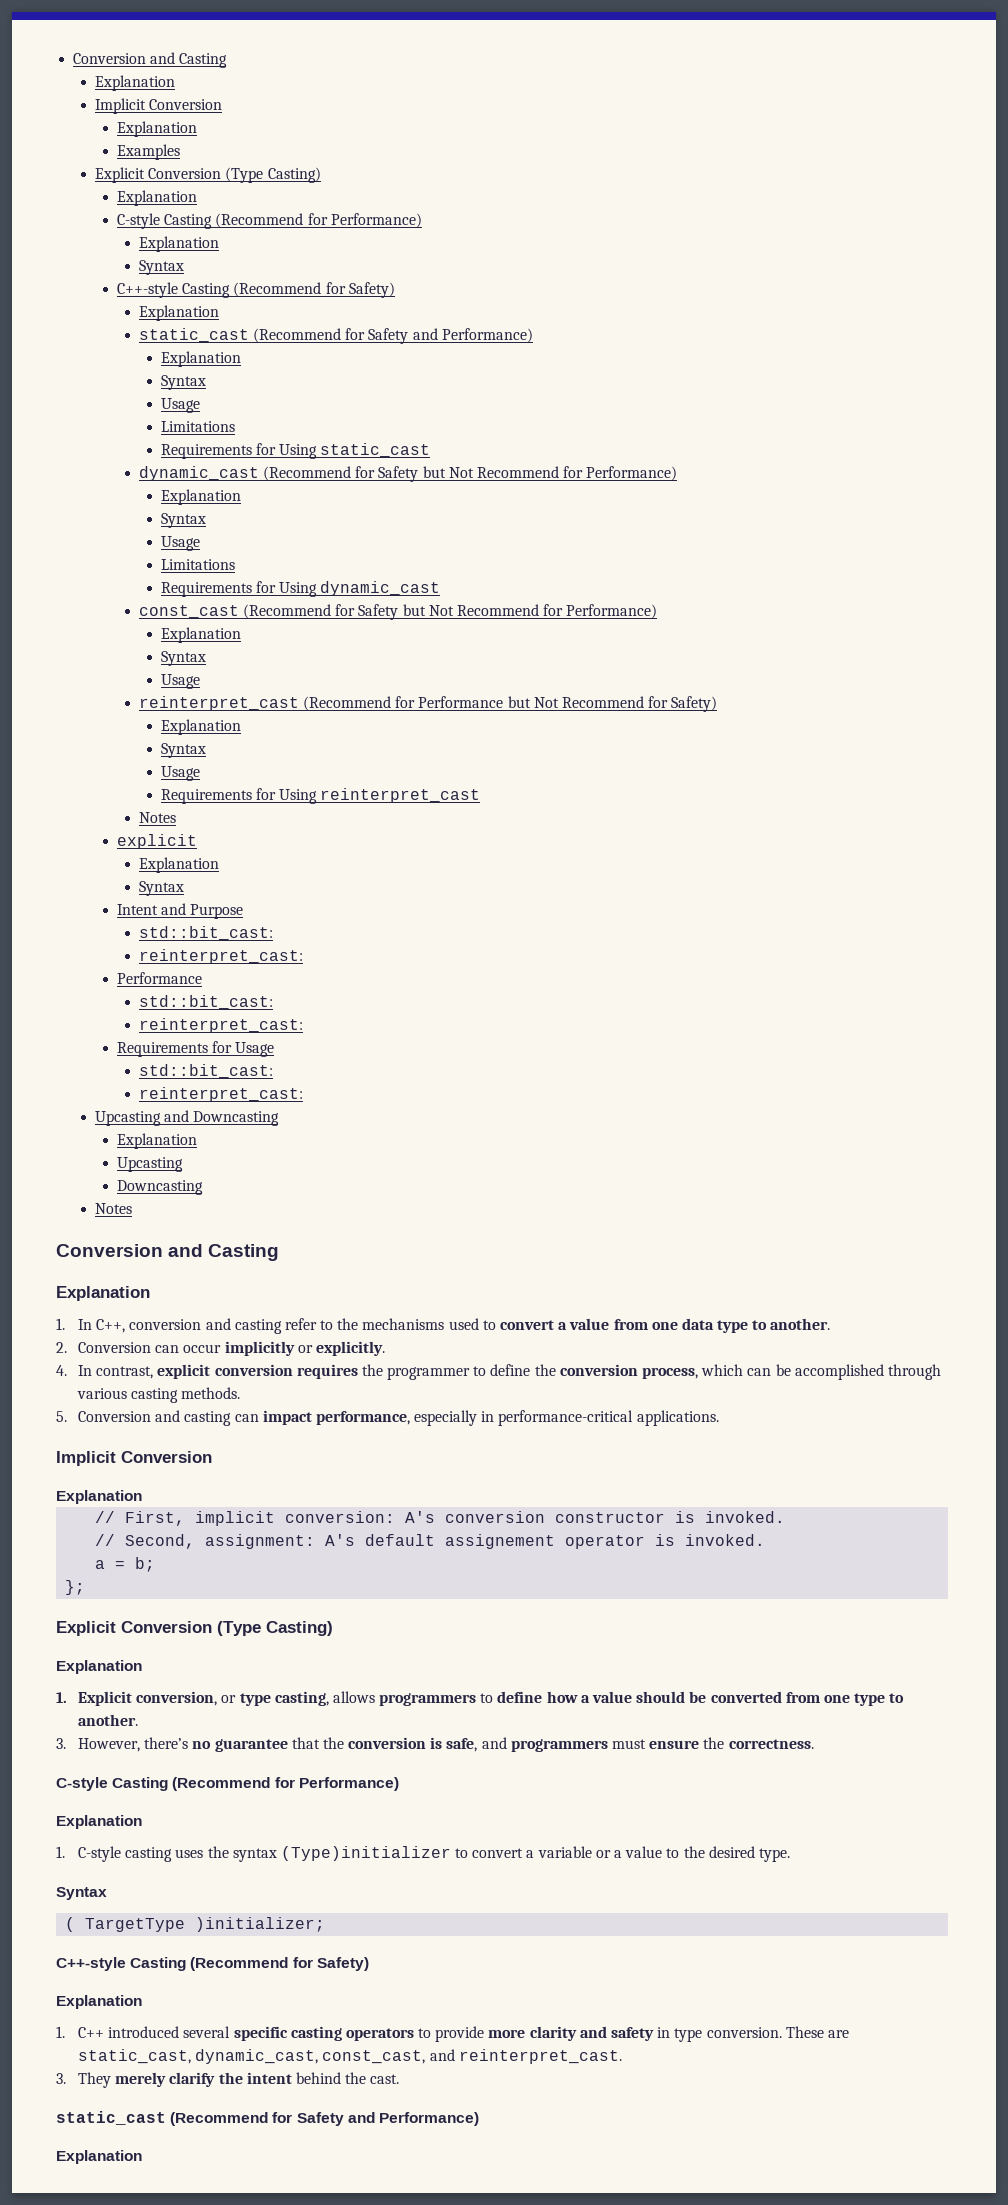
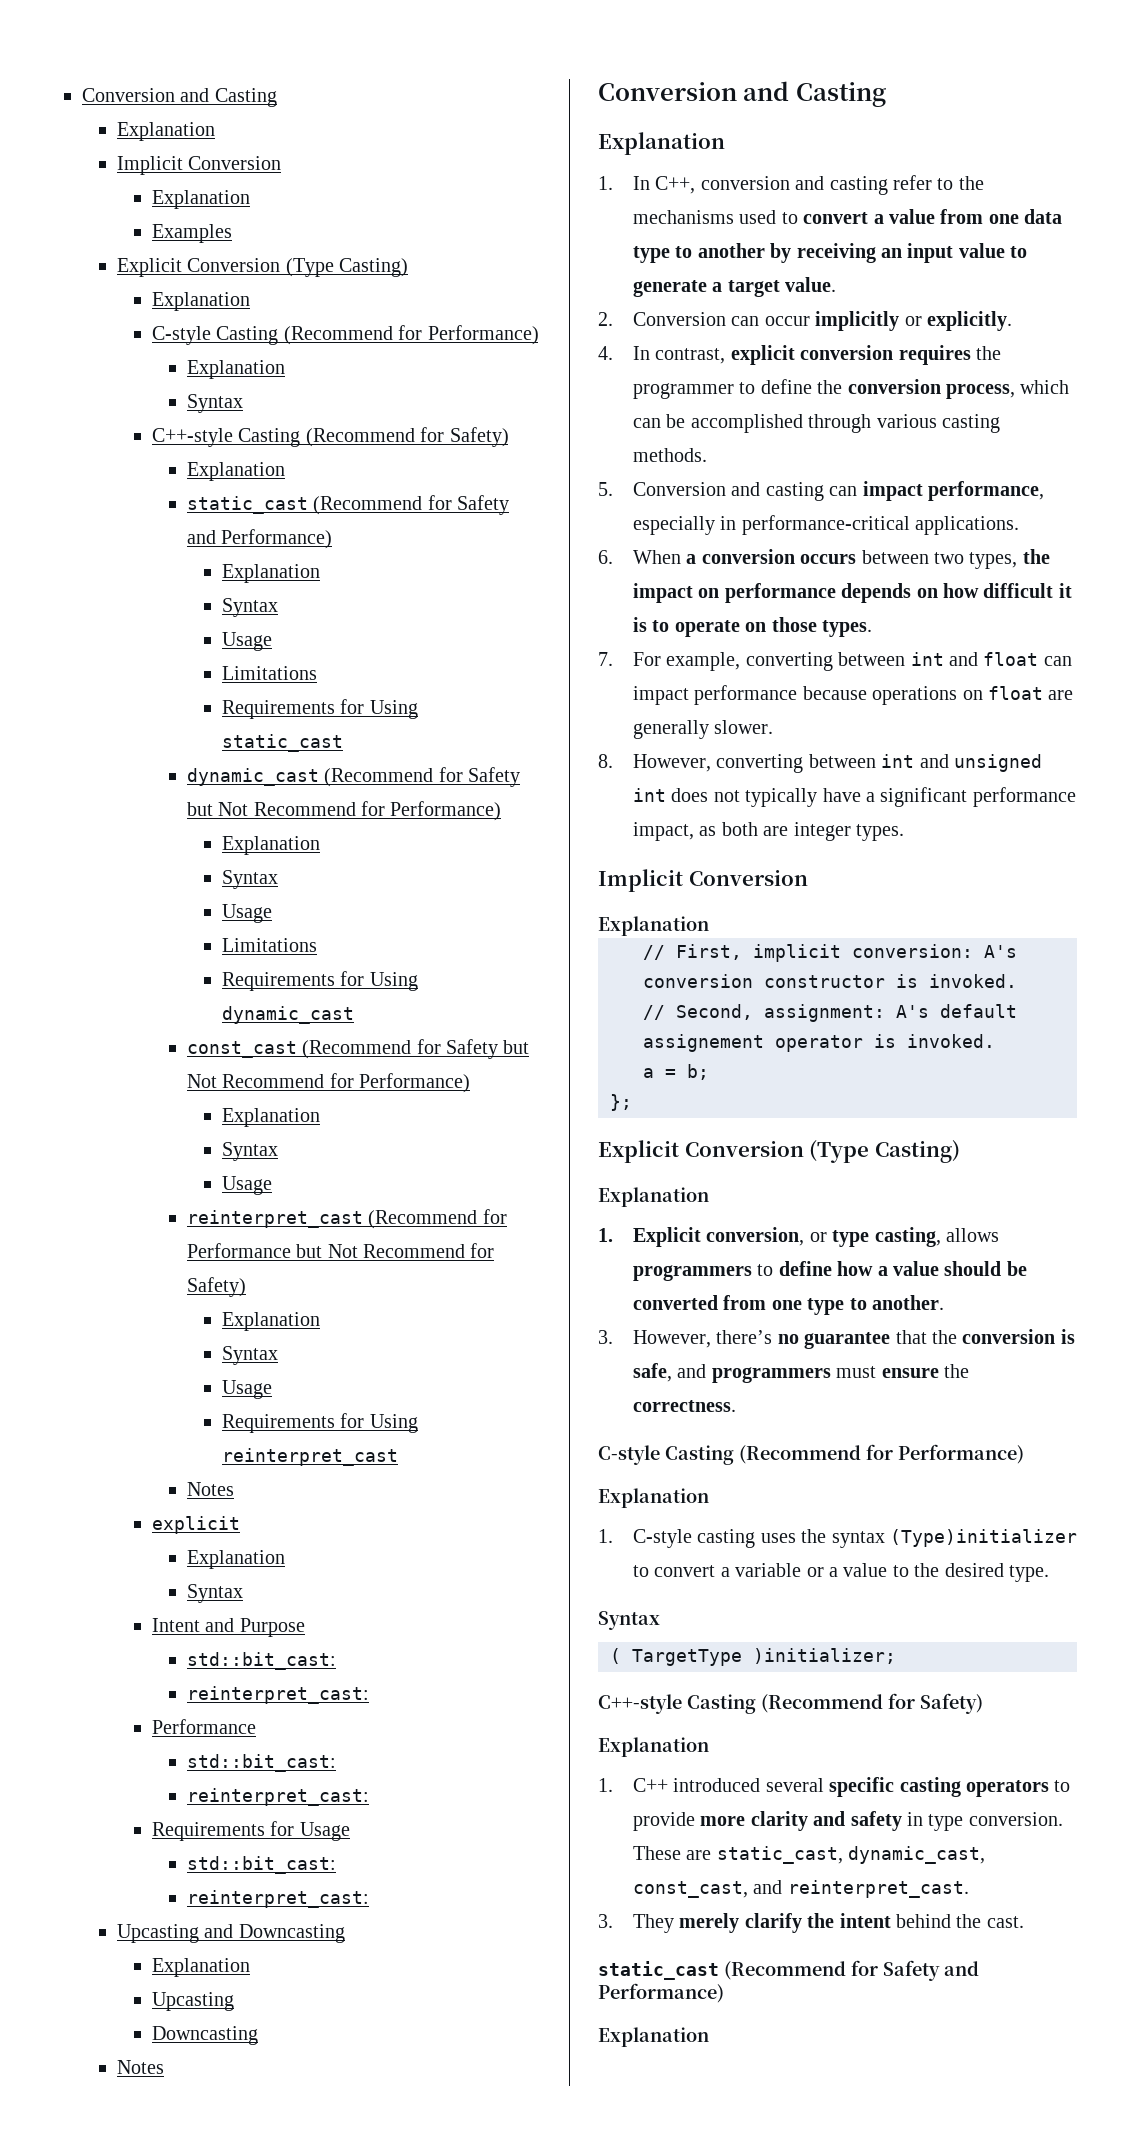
[770,1318,831,1330] another. -> [697,243,1028,263] [632,277,837,297] another by receiving an input value to generate a target value.
(719, 1418) none -> [598,549,1050,569] [632,583,1072,603] [632,617,872,637] [598,652,1072,671] [632,685,1074,705] [632,720,774,739] [598,754,1042,773] [632,787,1076,807] [632,822,904,841] // 6. When a conversion occurs between two types, the impact on performance depends on how difficult it is to operate on those types. // 7. For example, converting between int and float can impact performance because operations on float are generally slower. // 8. However, converting between int and unsigned int does not typically have a significant performance impact, as both are integer types.

